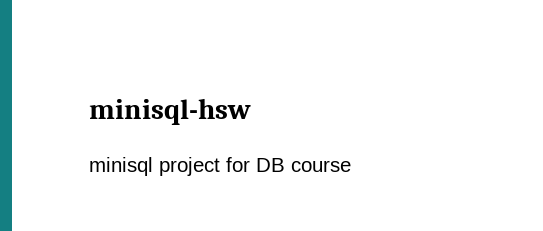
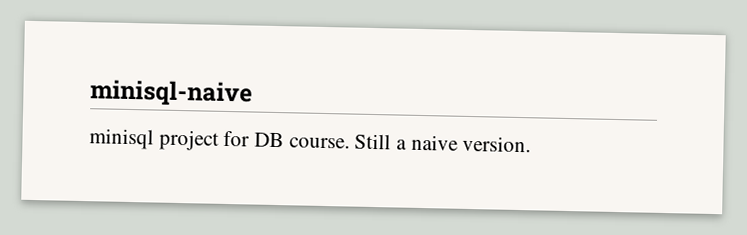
[89,98,251,125] minisql-hsw -> [90,79,253,107] minisql-naive
[291,160,351,172] course -> [288,133,532,153] course. Still a naive version.

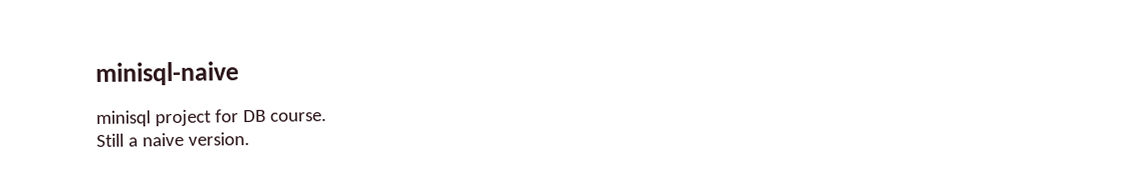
(350, 143) none -> (327, 117) //

